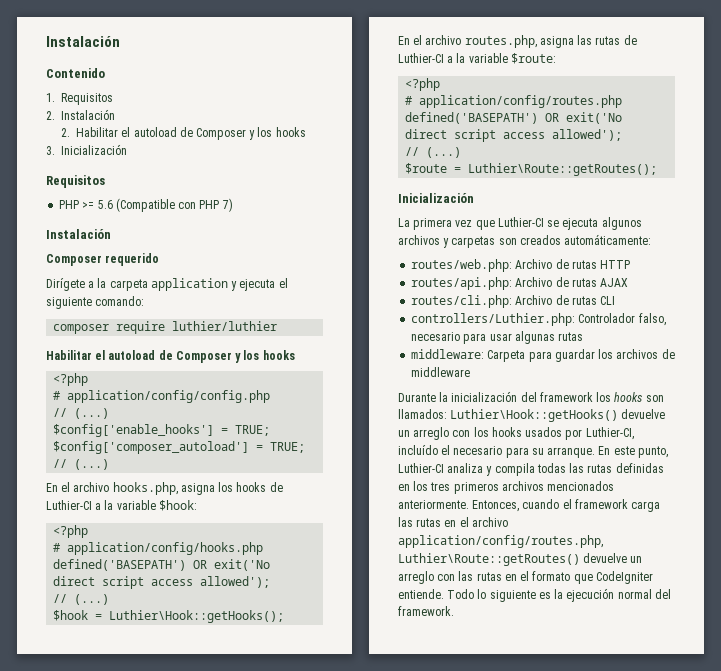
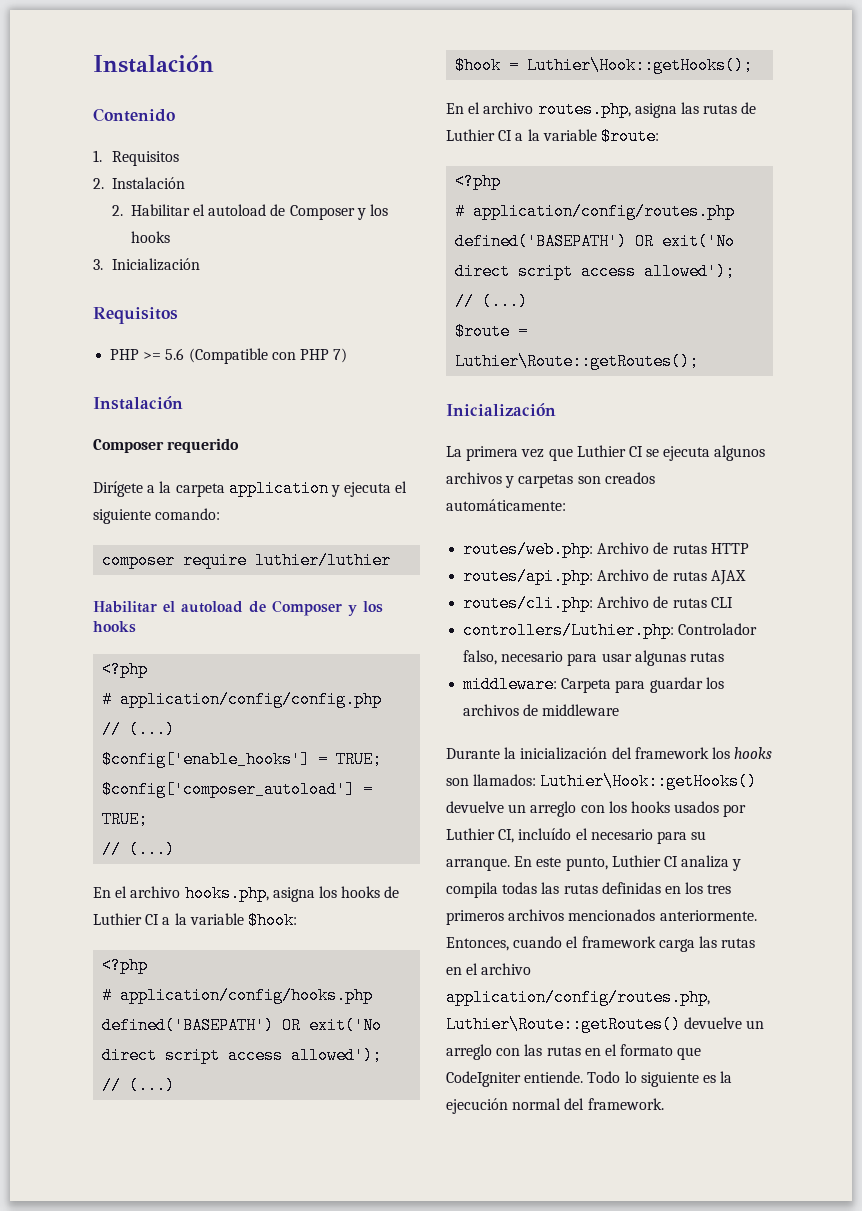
[46,500,92,510] Luthier-CI -> [93,913,160,925] Luthier CI
[398,53,444,63] Luthier-CI -> [446,129,513,141] Luthier CI
[497,217,544,227] Luthier-CI -> [576,445,643,457] Luthier CI
[585,427,634,440] Luthier-CI, -> [446,828,515,843] Luthier CI,
[398,463,444,473] Luthier-CI -> [611,855,678,867] Luthier CI

